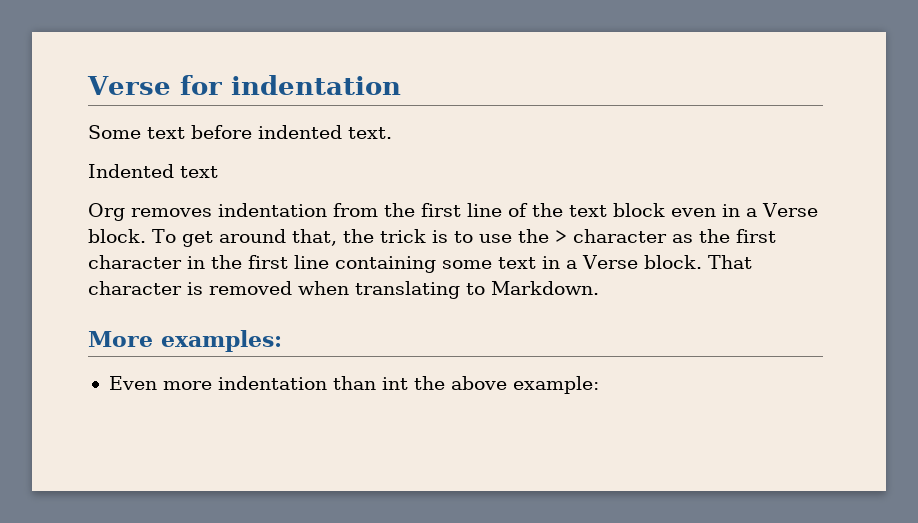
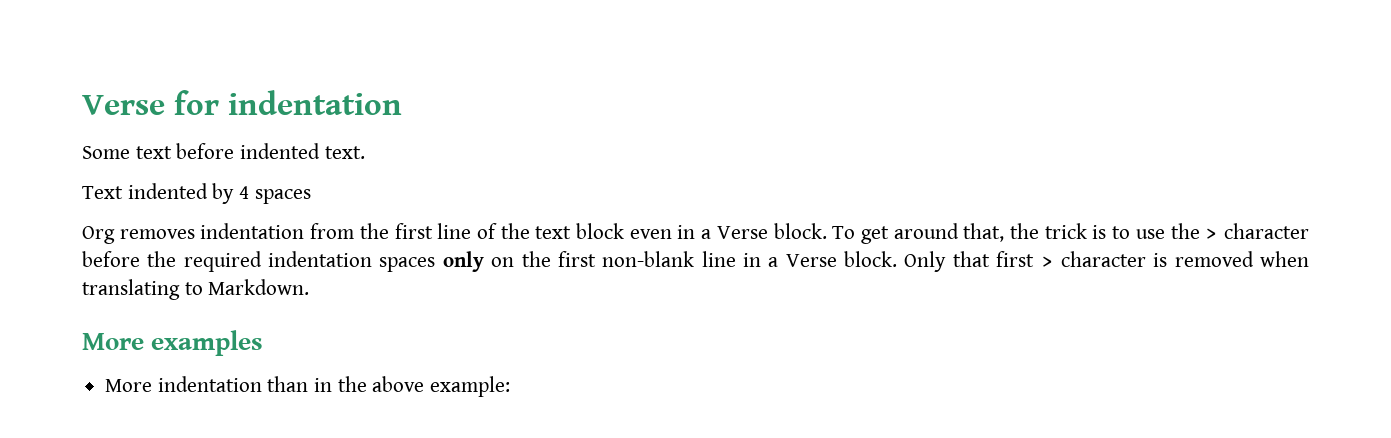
[88,164,218,178] Indented text -> [82,183,311,204] Text indented by 4 spaces
[671,229,776,243] [88,255,752,273] as the first character in the first line containing some text in a Verse block. That -> [82,251,1054,272] before the required indentation spaces only on the first non-blank line in a Verse block. Only that first >
[161,330,282,352] [108,376,212,390] examples: // Even more -> [151,330,264,356] [105,379,153,392] examples // More
[381,377,408,390] int -> [314,378,333,392] in

